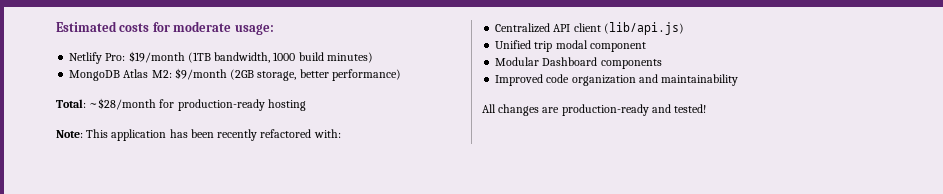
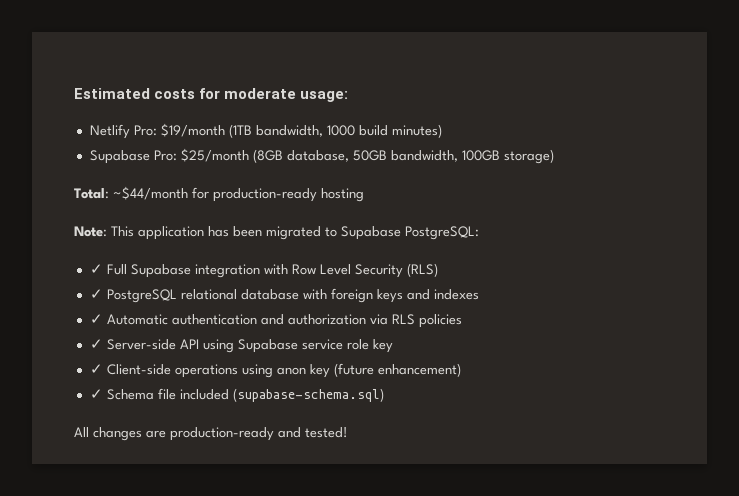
[69,68,401,81] MongoDB Atlas M2: $9/month (2GB storage, better performance) -> [89,148,554,164] Supabase Pro: $25/month (8GB database, 50GB bandwidth, 100GB storage)
[89,98,157,110] ~$28/month -> [113,186,188,200] ~$44/month
[217,129,341,141] [495,22,684,35] [495,40,646,52] [495,57,662,69] [495,74,739,86] recently refactored with: // Centralized API client (lib/api.js) // Unified trip modal component // Modular Dashboard components // Improved code organization and maintainability -> [266,226,479,240] [89,263,438,278] [89,288,479,303] [89,314,462,328] [89,339,393,353] [89,363,461,378] [89,388,384,402] migrated to Supabase PostgreSQL: // ✓ Full Supabase integration with Row Level Security (RLS) // ✓ PostgreSQL relational database with foreign keys and indexes // ✓ Automatic authentication and authorization via RLS policies // ✓ Server-side API using Supabase service role key // ✓ Client-side operations using anon key (future enhancement) // ✓ Schema file included (supabase-schema.sql)

